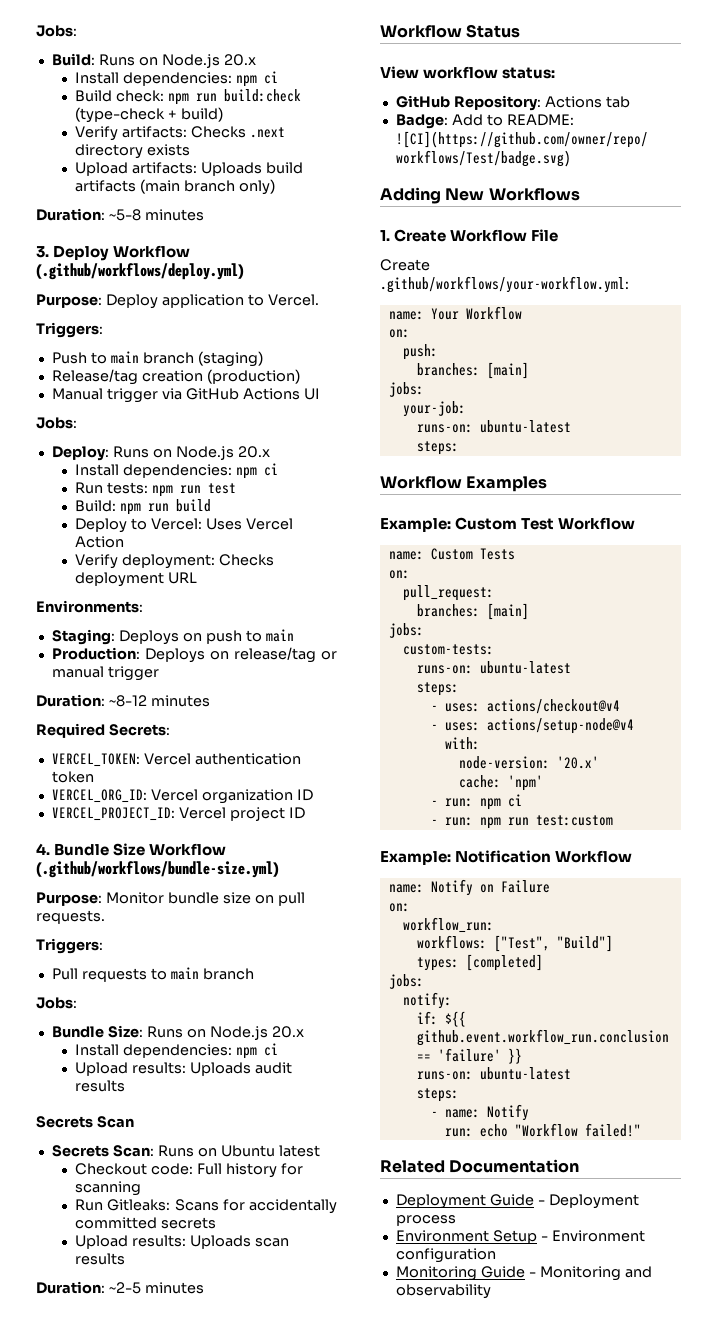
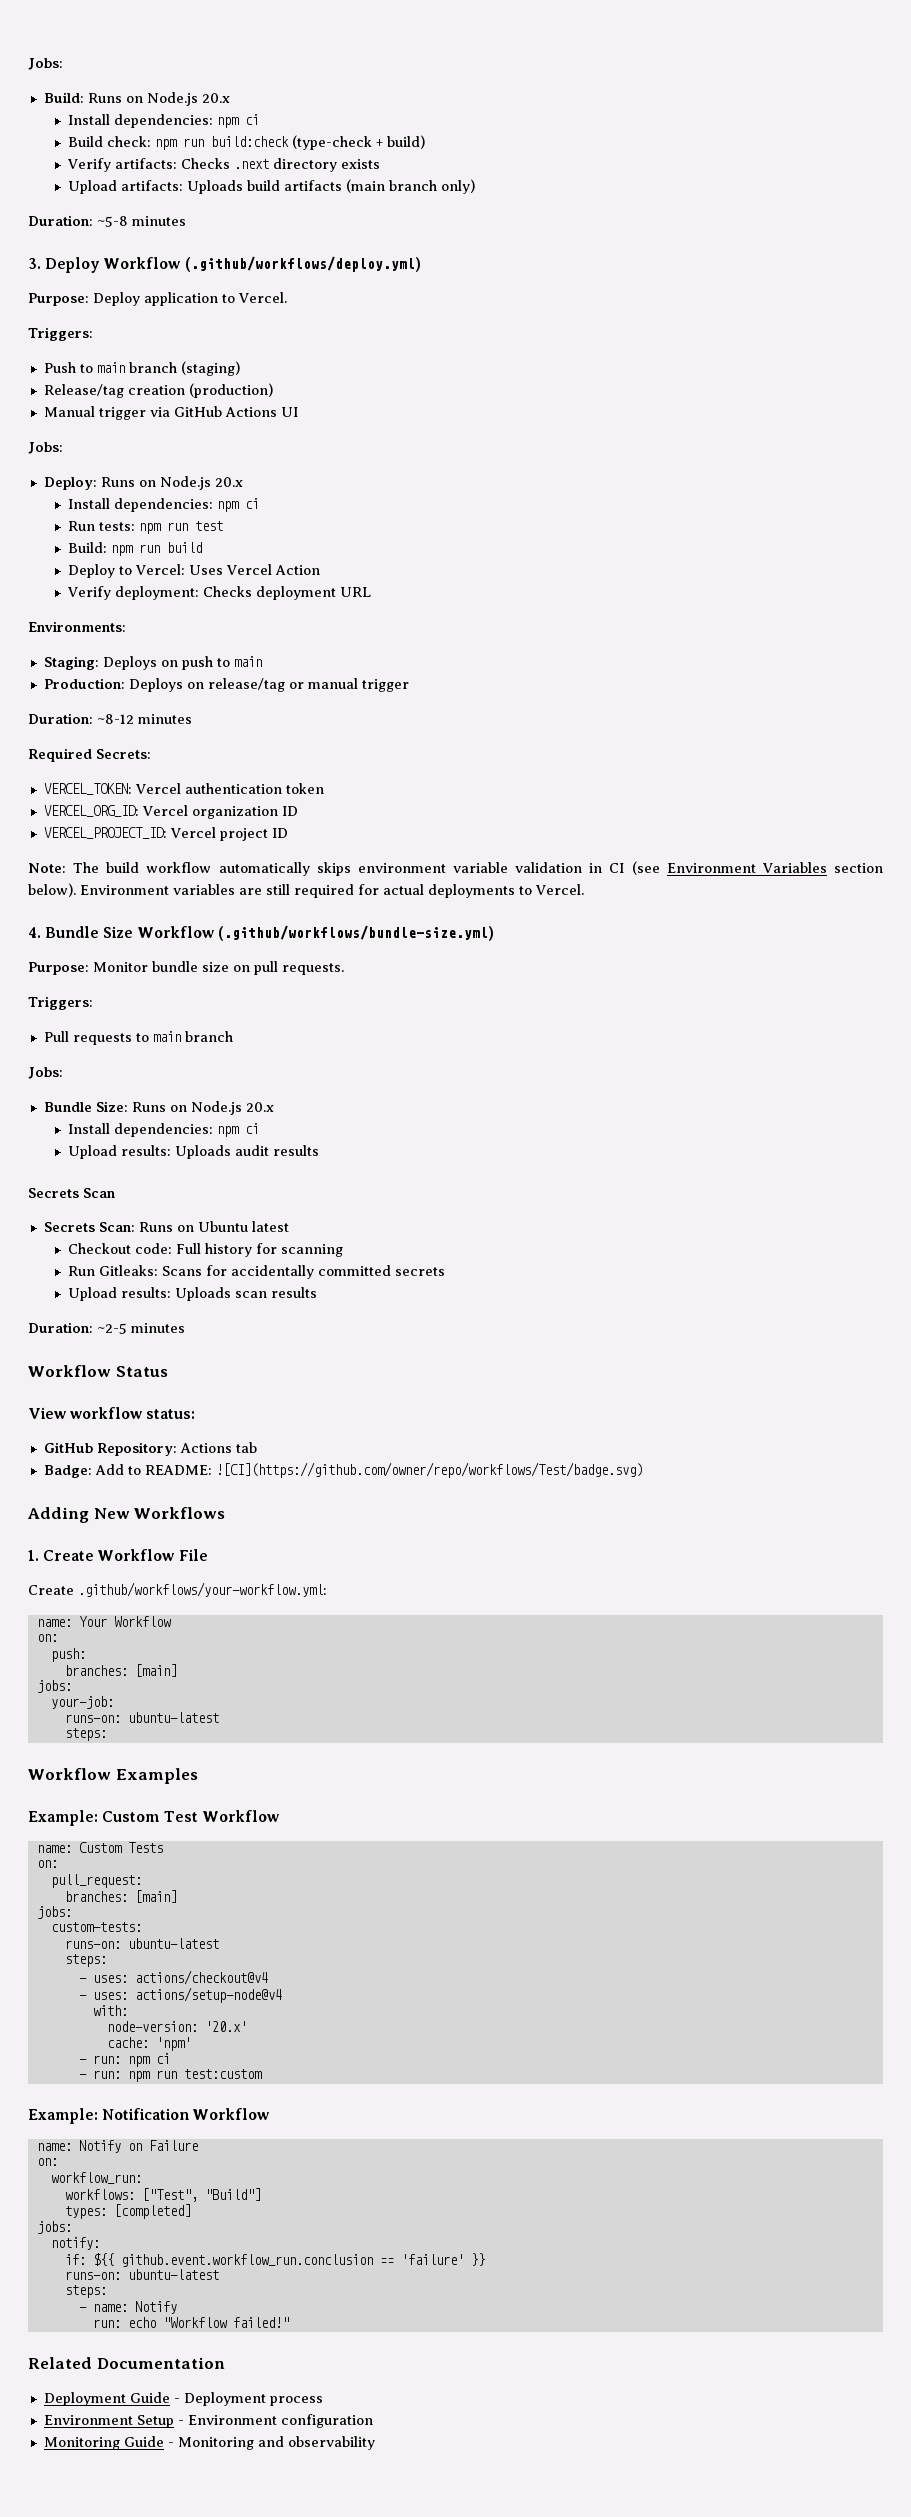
(305, 813) none -> [28,861,883,876] [28,883,584,898] // Note: The build workflow automatically skips environment variable validation in CI (see Environment Variables section below). Environment variables are still required for actual deployments to Vercel.

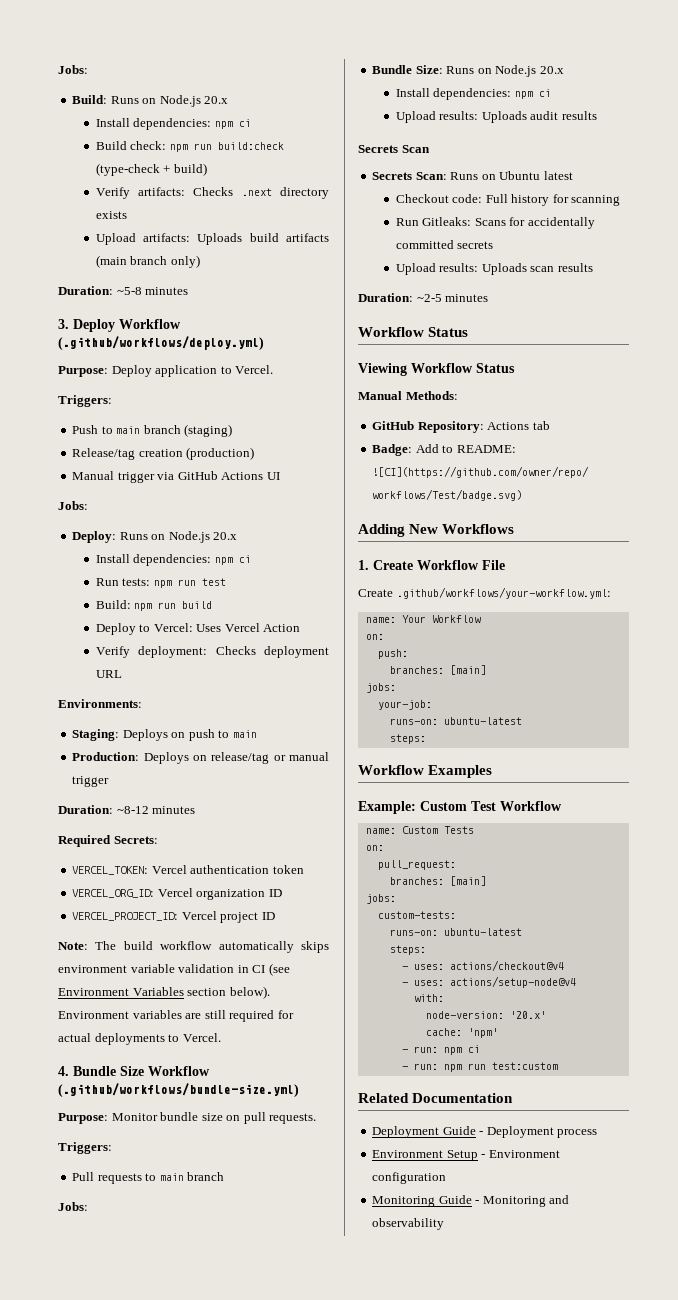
[28,1407,196,1419] View workflow status: -> [358,363,515,376] [358,391,458,400] Viewing Workflow Status // Manual Methods:
[28,2108,270,2124] [36,2140,198,2153] [36,2158,58,2166] [50,2172,142,2184] [64,2188,261,2202] [64,2204,191,2219] [36,2221,72,2234] [50,2237,100,2250] [64,2253,485,2267] [64,2269,219,2280] [64,2285,107,2298] [78,2301,177,2314] [92,2317,289,2328] // Example: Notification Workflow // name: Notify on Failure // on: // workflow_run: // workflows: ["Test", "Build"] // types: [completed] // jobs: // notify: // if: ${{ github.event.workflow_run.conclusion == 'failure' }} // runs-on: ubuntu-latest // steps: // - name: Notify // run: echo "Workflow failed!" -> (558, 1066) none

